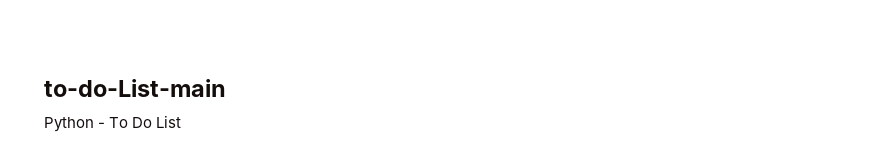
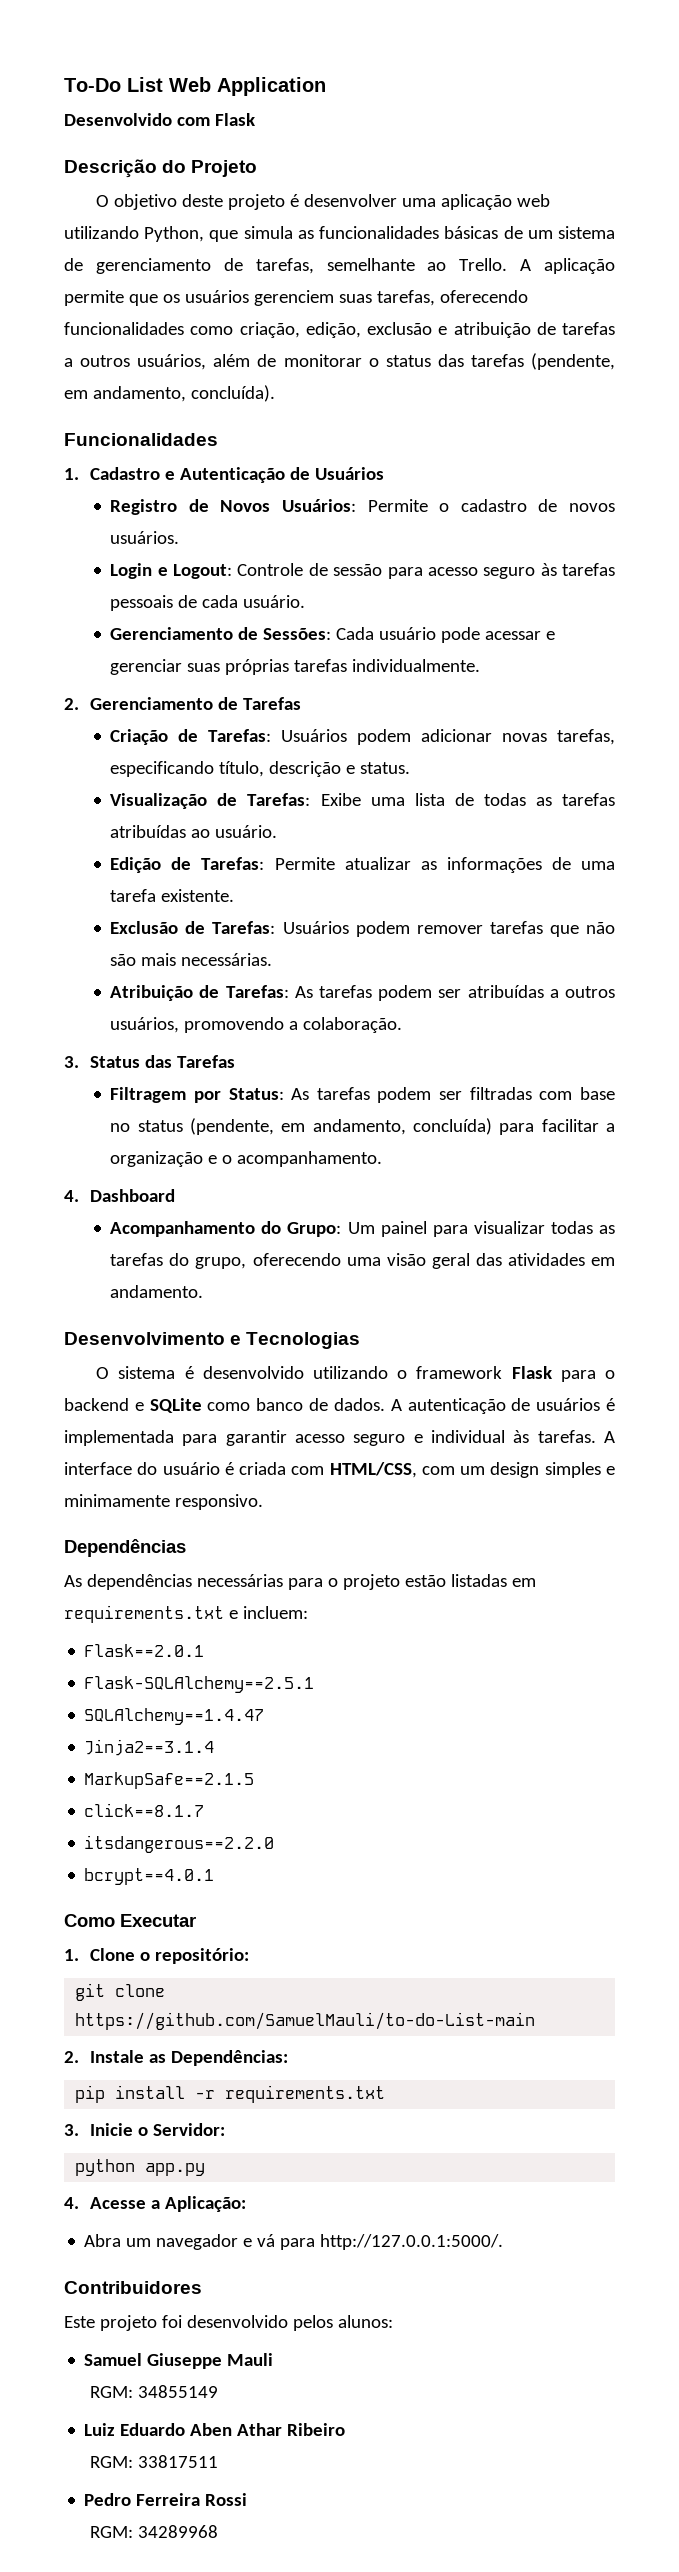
[44,79,226,97] [44,115,182,132] to-do-List-main // Python - To Do List -> [64,77,326,96] [64,113,255,126] [64,159,258,178] [96,194,551,210] [64,226,615,242] [64,258,615,274] [64,290,528,306] [64,322,615,338] [64,353,616,370] [64,385,275,402] [64,433,218,446] [64,467,384,483] [110,499,615,515] [110,531,180,544] [110,563,616,579] [110,595,306,611] [110,627,556,643] [110,659,481,675] [64,697,301,710] [110,729,615,745] [110,761,411,777] [110,793,615,809] [110,825,278,838] [110,857,615,873] [110,889,235,902] [110,921,616,937] [110,953,273,966] [110,985,615,1001] [110,1017,403,1033] [64,1055,235,1068] [110,1087,615,1103] [110,1118,615,1135] [110,1151,383,1167] [64,1189,175,1202] [110,1221,616,1237] [110,1253,615,1269] [110,1285,204,1298] [64,1332,361,1349] [96,1366,615,1382] [64,1398,615,1414] [64,1430,615,1446] [64,1462,615,1478] [64,1494,263,1510] [64,1539,186,1557] [64,1574,536,1590] [64,1605,308,1623] [84,1644,205,1657] [84,1676,315,1693] [84,1708,265,1725] [84,1739,215,1756] [84,1772,255,1789] [84,1803,205,1817] [84,1835,275,1853] [84,1868,215,1885] [64,1914,196,1927] [64,1948,249,1964] [75,1983,166,2001] [75,2012,536,2030] [64,2050,288,2066] [75,2085,386,2103] [64,2123,225,2136] [75,2159,206,2176] [64,2196,246,2212] [84,2234,504,2250] [64,2281,202,2294] [64,2315,393,2331] [84,2353,274,2369] [89,2385,218,2398] [84,2423,346,2436] [89,2455,218,2468] [84,2493,248,2506] [89,2525,218,2538] To-Do List Web Application // Desenvolvido com Flask // Descrição do Projeto // O objetivo deste projeto é desenvolver uma aplicação web utilizando Python, que simula as funcionalidades básicas de um sistema de gerenciamento de tarefas, semelhante ao Trello. A aplicação permite que os usuários gerenciem suas tarefas, oferecendo funcionalidades como criação, edição, exclusão e atribuição de tarefas a outros usuários, além de monitorar o status das tarefas (pendente, em andamento, concluída). // Funcionalidades // 1. Cadastro e Autenticação de Usuários // Registro de Novos Usuários: Permite o cadastro de novos usuários. // Login e Logout: Controle de sessão para acesso seguro às tarefas pessoais de cada usuário. // Gerenciamento de Sessões: Cada usuário pode acessar e gerenciar suas próprias tarefas individualmente. // 2. Gerenciamento de Tarefas // Criação de Tarefas: Usuários podem adicionar novas tarefas, especificando título, descrição e status. // Visualização de Tarefas: Exibe uma lista de todas as tarefas atribuídas ao usuário. // Edição de Tarefas: Permite atualizar as informações de uma tarefa existente. // Exclusão de Tarefas: Usuários podem remover tarefas que não são mais necessárias. // Atribuição de Tarefas: As tarefas podem ser atribuídas a outros usuários, promovendo a colaboração. // 3. Status das Tarefas // Filtragem por Status: As tarefas podem ser filtradas com base no status (pendente, em andamento, concluída) para facilitar a organização e o acompanhamento. // 4. Dashboard // Acompanhamento do Grupo: Um painel para visualizar todas as tarefas do grupo, oferecendo uma visão geral das atividades em andamento. // Desenvolvimento e Tecnologias // O sistema é desenvolvido utilizando o framework Flask para o backend e SQLite como banco de dados. A autenticação de usuários é implementada para garantir acesso seguro e individual às tarefas. A interface do usuário é criada com HTML/CSS, com um design simples e minimamente responsivo. // Dependências // As dependências necessárias para o projeto estão listadas em requirements.txt e incluem: // Flask==2.0.1 // Flask-SQLAlchemy==2.5.1 // SQLAlchemy==1.4.47 // Jinja2==3.1.4 // MarkupSafe==2.1.5 // click==8.1.7 // itsdangerous==2.2.0 // bcrypt==4.0.1 // Como Executar // 1. Clone o repositório: // git clone https://github.com/SamuelMauli/to-do-List-main // 2. Instale as Dependências: // pip install -r requirements.txt // 3. Inicie o Servidor: // python app.py // 4. Acesse a Aplicação: // Abra um navegador e vá para http://127.0.0.1:5000/. // Contribuidores // Este projeto foi desenvolvido pelos alunos: // Samuel Giuseppe Mauli // RGM: 34855149 // Luiz Eduardo Aben Athar Ribeiro // RGM: 33817511 // Pedro Ferreira Rossi // RGM: 34289968

